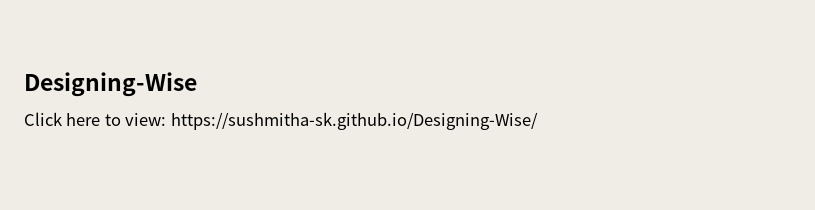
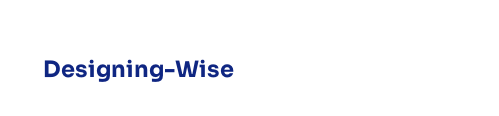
[24,112,538,130] // Click here to view: https://sushmitha-sk.github.io/Designing-Wise/ -> (234, 70) none

